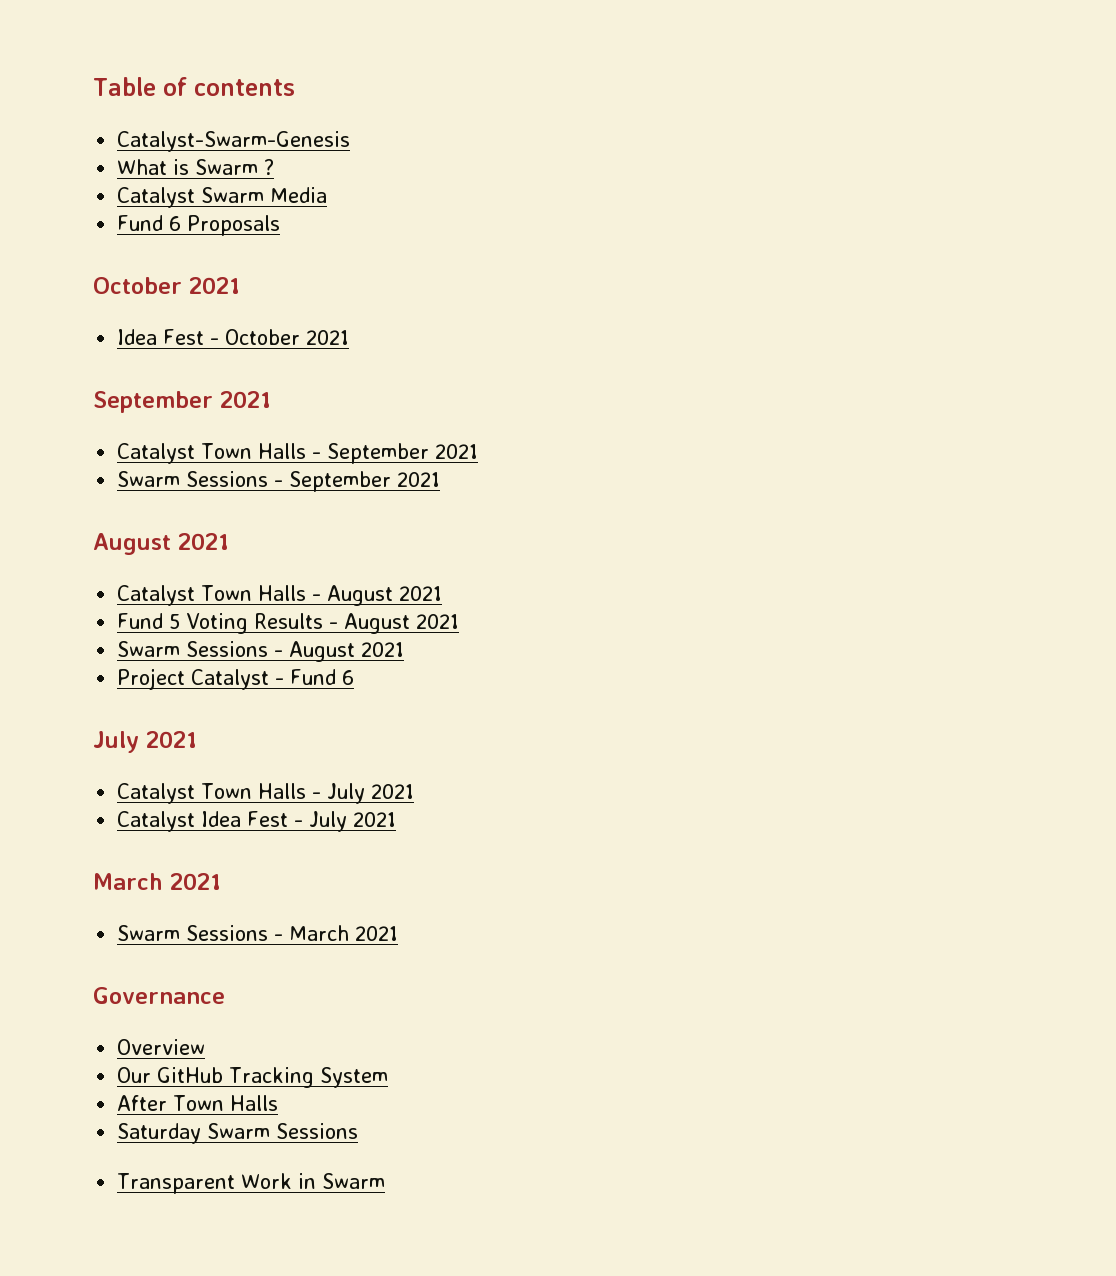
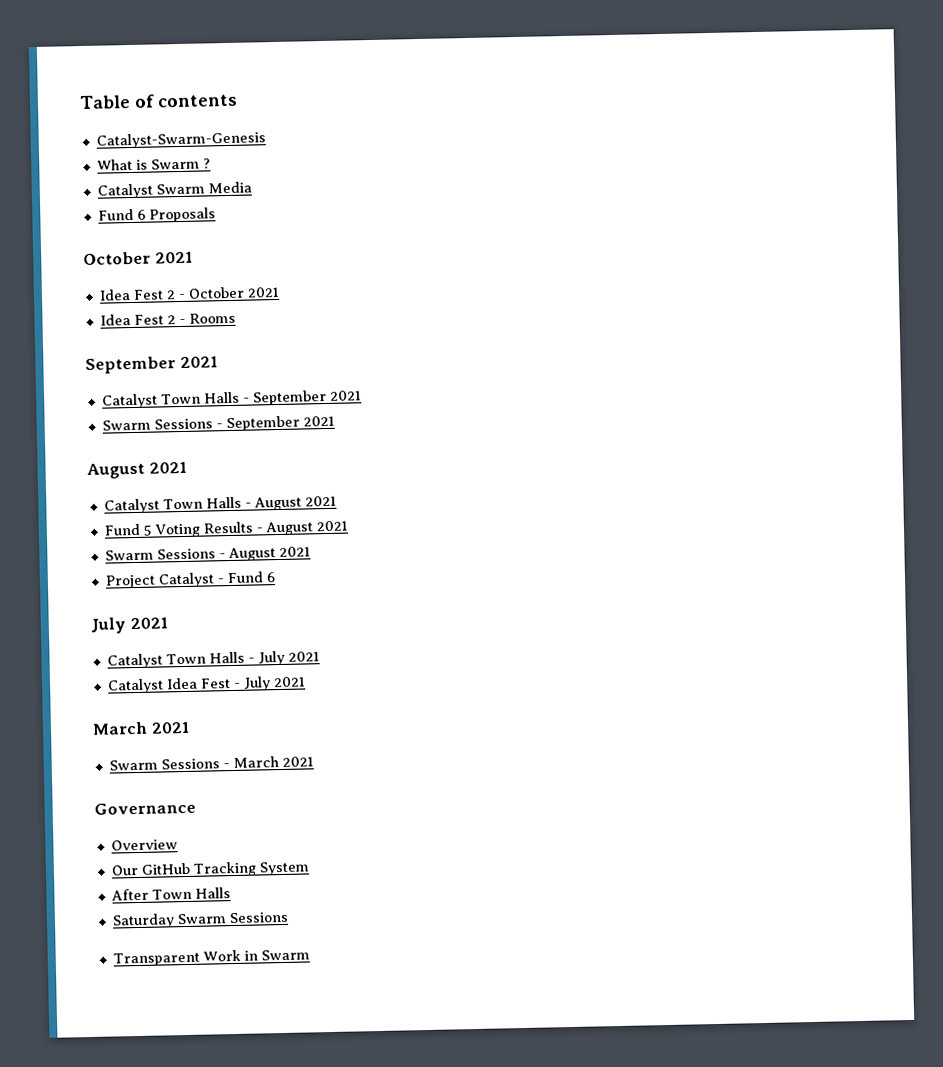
(205, 337) none -> [165,290,176,300] 2
(350, 337) none -> [99,312,236,326] // Idea Fest 2 - Rooms

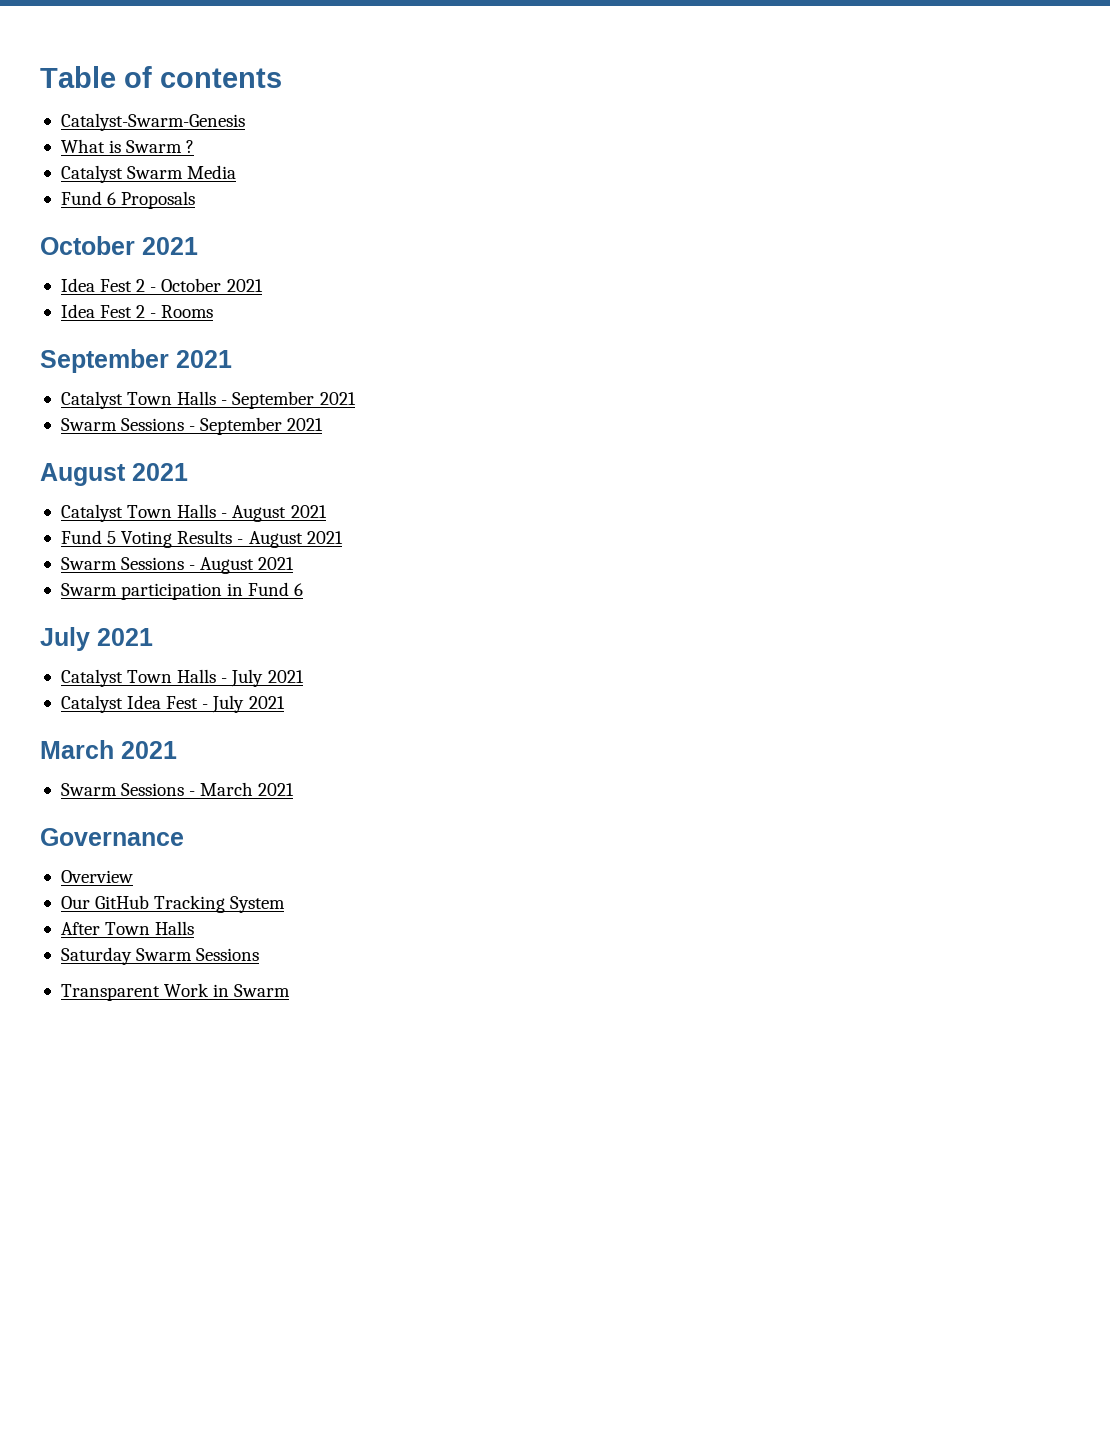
[104,572,224,589] Project Catalyst - -> [60,583,244,600] Swarm participation in

